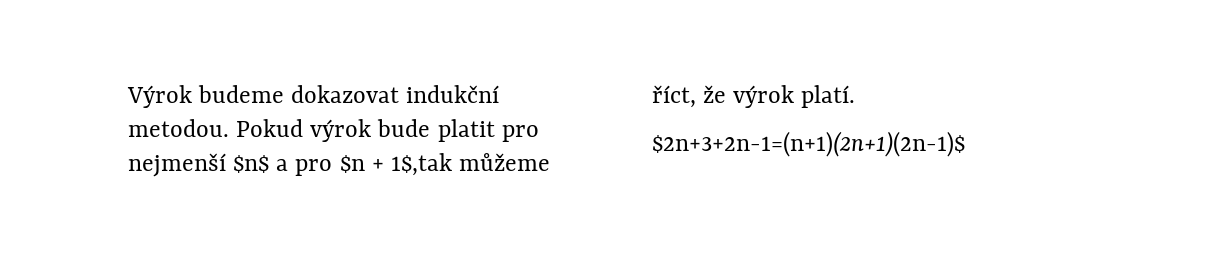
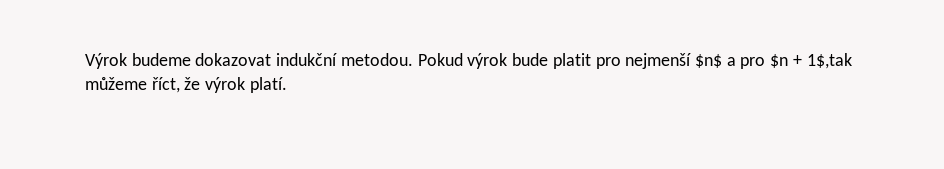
[652,131,965,157] // $2n+3+2n-1=(n+1)(2n+1)(2n-1)$ -> (287, 85) none

